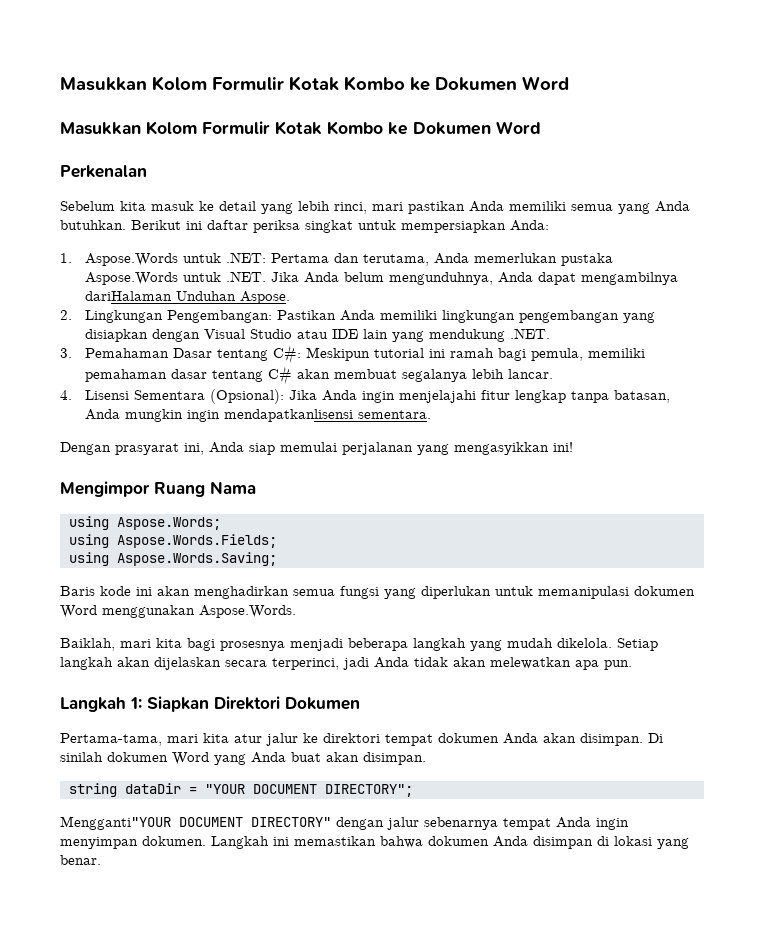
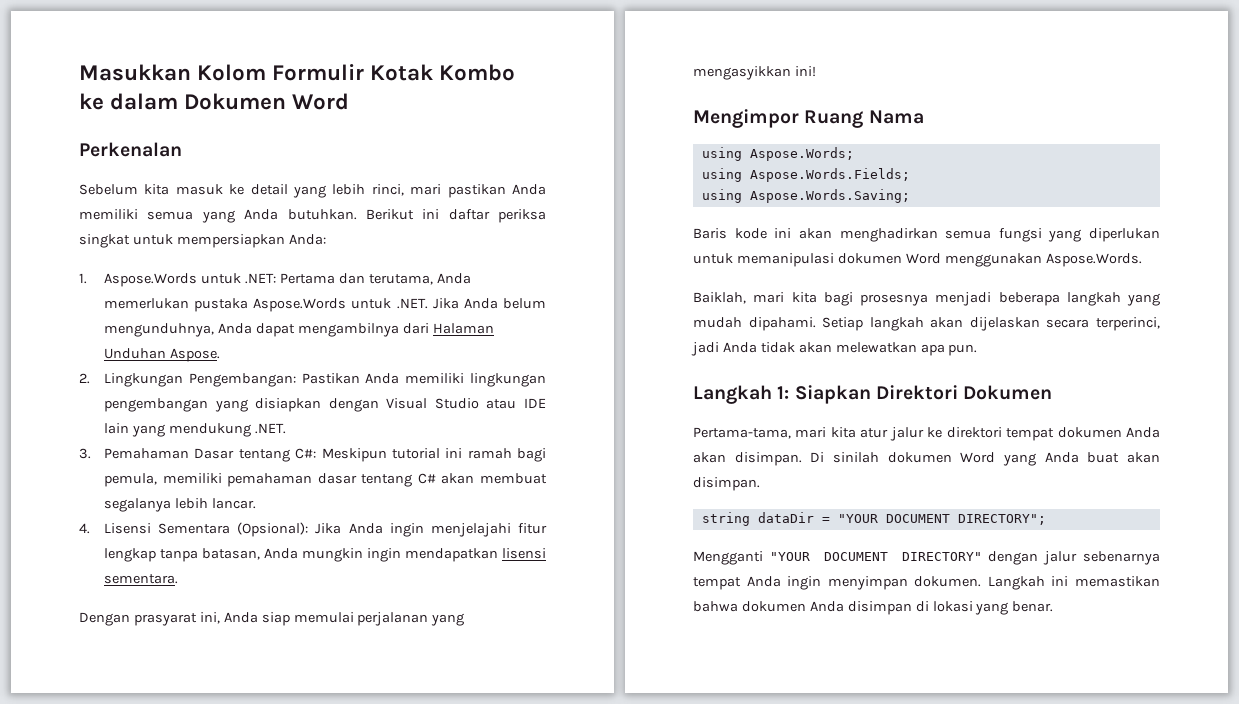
[60,76,569,91] [60,121,408,135] Masukkan Kolom Formulir Kotak Kombo ke Dokumen Word // Masukkan Kolom Formulir Kotak Kombo ke -> [79,64,516,81] [79,93,179,110] Masukkan Kolom Formulir Kotak Kombo ke dalam
[85,291,173,301] dariHalaman -> [402,323,494,334] dari Halaman
[224,409,354,422] mendapatkanlisensi -> [405,548,546,562] mendapatkan lisensi
[557,638,612,648] dikelola. -> [748,317,816,331] dipahami.
[60,816,171,830] Mengganti"YOUR -> [693,551,810,565] Mengganti "YOUR

